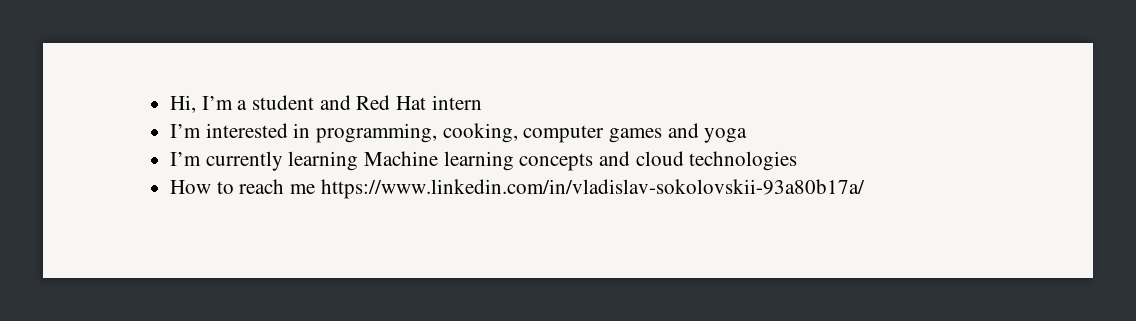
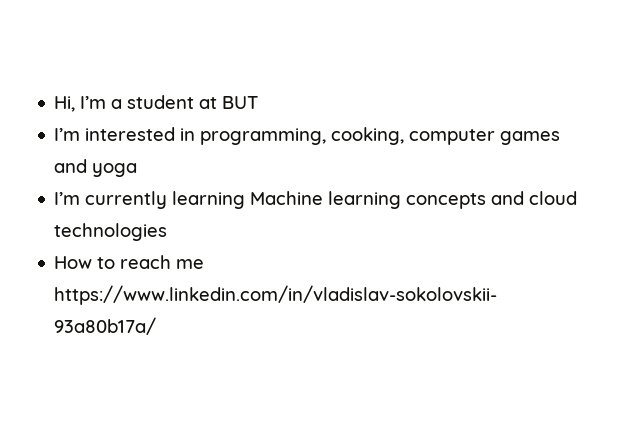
[319,95,482,110] and Red Hat intern -> [199,96,259,109] at BUT

